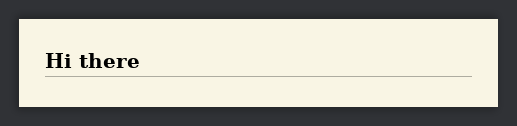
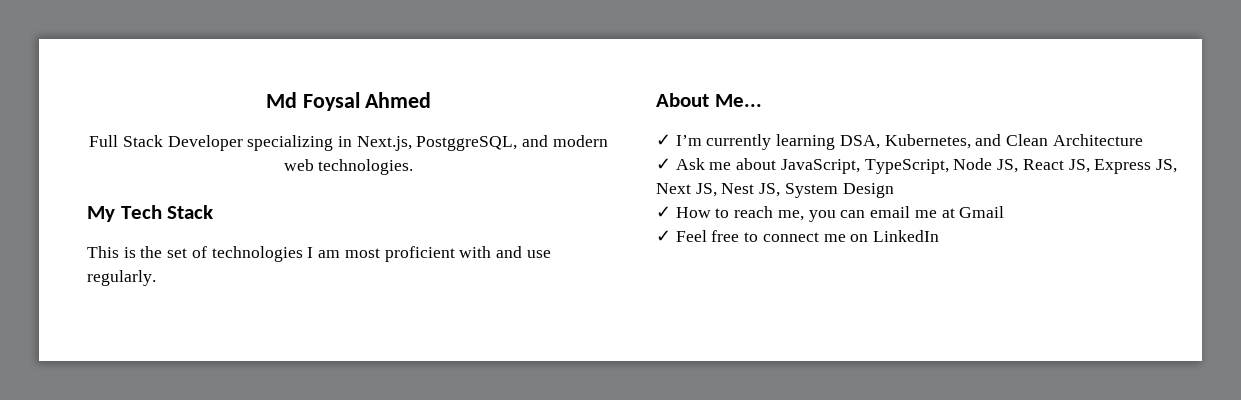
[45,53,140,68] Hi there -> [265,92,432,111] [89,135,608,151] [283,159,414,175] [87,205,214,222] [87,246,551,262] [87,270,156,286] [656,93,762,107] [656,134,1143,150] [656,158,1177,174] [656,183,894,198] [656,206,1005,222] [656,230,940,242] Md Foysal Ahmed // Full Stack Developer specializing in Next.js, PostggreSQL, and modern web technologies. // My Tech Stack // This is the set of technologies I am most proficient with and use regularly. // About Me... // ✓ I’m currently learning DSA, Kubernetes, and Clean Architecture // ✓ Ask me about JavaScript, TypeScript, Node JS, React JS, Express JS, Next JS, Nest JS, System Design // ✓ How to reach me, you can email me at Gmail // ✓ Feel free to connect me on LinkedIn

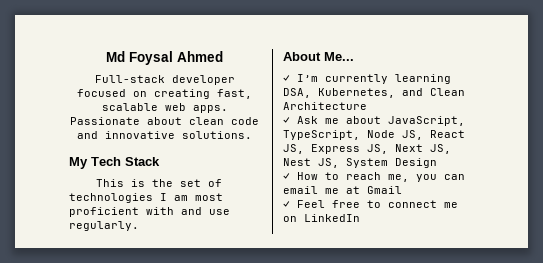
[89,135,608,151] [283,159,414,175] Full Stack Developer specializing in Next.js, PostggreSQL, and modern web technologies. -> [94,75,235,85] [77,89,252,99] [101,103,228,113] [70,117,259,125] [77,131,252,139] Full-stack developer focused on creating fast, scalable web apps. Passionate about clean code and innovative solutions.

